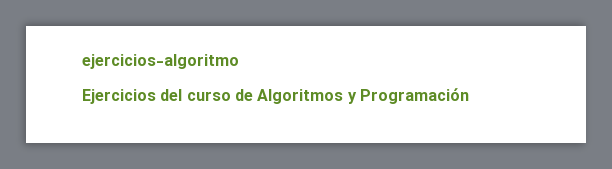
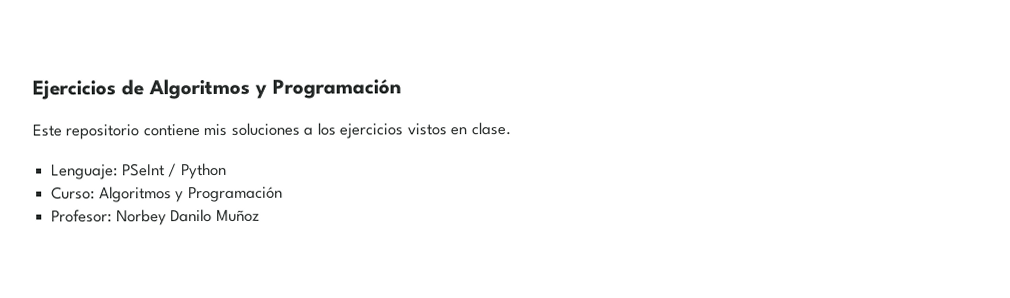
[82,54,239,69] [82,89,231,104] ejercicios-algoritmo // Ejercicios del curso -> [32,80,116,100] Ejercicios
(469, 96) none -> [32,121,511,140] [51,162,227,180] [51,186,283,203] [51,208,260,226] // Este repositorio contiene mis soluciones a los ejercicios vistos en clase. // Lenguaje: PSeInt / Python // Curso: Algoritmos y Programación // Profesor: Norbey Danilo Muñoz

